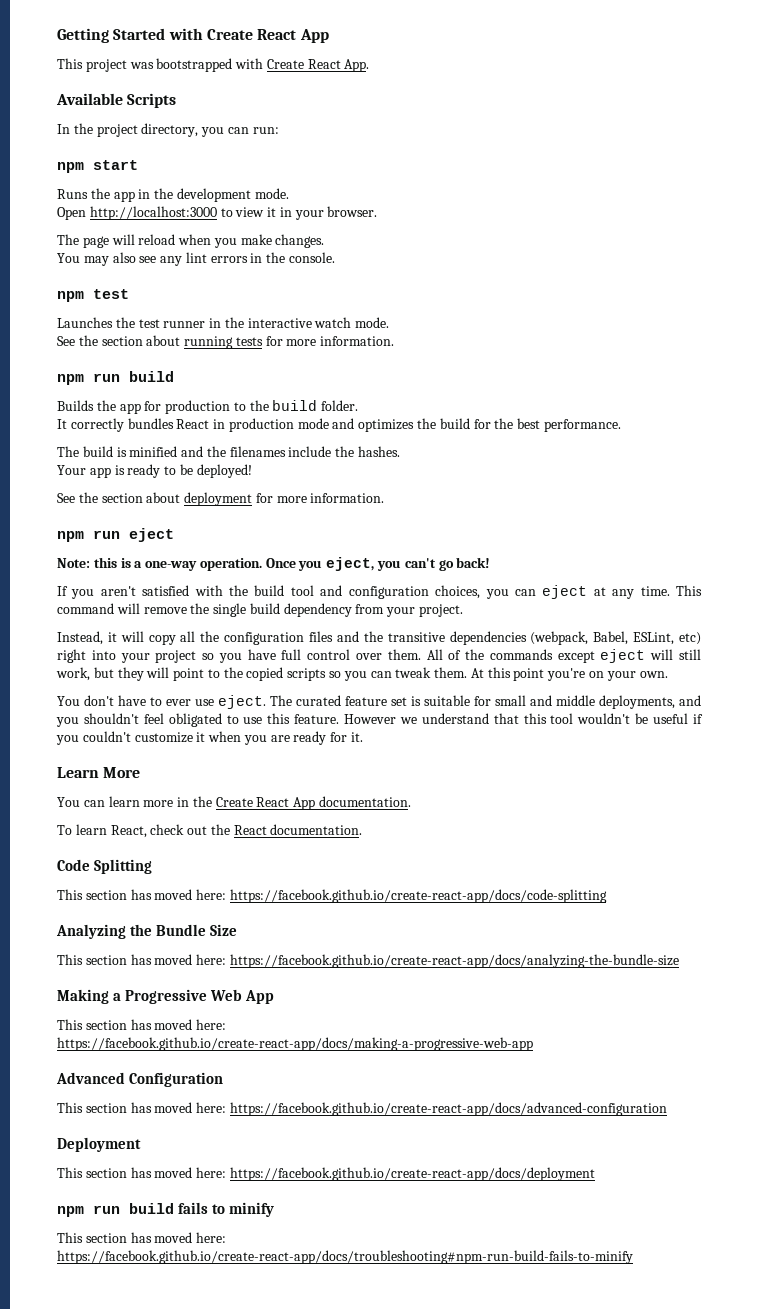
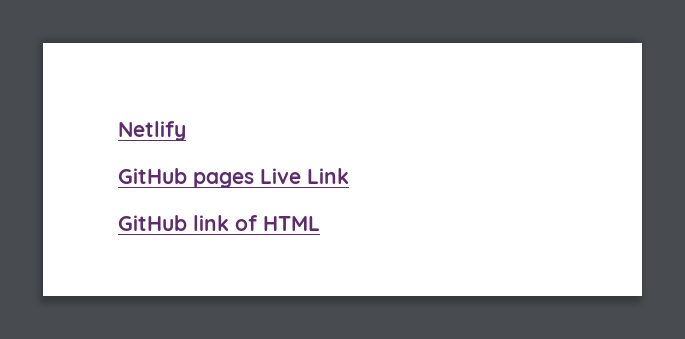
[57,28,329,43] [57,58,370,72] [56,93,177,108] [57,123,279,137] [57,160,138,173] [57,188,289,202] [57,206,378,220] [57,234,325,248] [57,252,336,266] [57,289,129,302] [57,317,390,328] [57,335,395,349] [57,371,174,385] [57,400,359,414] [57,418,621,432] [57,446,401,457] [57,464,252,478] [57,492,385,506] [57,528,174,542] [57,557,491,571] [57,585,702,599] [57,603,464,617] [57,631,702,645] [57,649,701,663] [56,667,668,681] [57,695,701,709] [56,713,703,727] [56,731,364,745] [57,767,141,778] [57,796,412,810] [57,824,363,838] [57,859,152,874] [57,889,607,903] [56,924,237,939] [57,954,679,968] [57,989,274,1004] [57,1019,227,1030] [57,1037,533,1051] [56,1072,223,1087] [57,1102,667,1116] [57,1137,141,1152] [57,1167,595,1181] [57,1202,274,1217] [57,1232,227,1243] [57,1250,633,1264] Getting Started with Create React App // This project was bootstrapped with Create React App. // Available Scripts // In the project directory, you can run: // npm start // Runs the app in the development mode. // Open http://localhost:3000 to view it in your browser. // The page will reload when you make changes. // You may also see any lint errors in the console. // npm test // Launches the test runner in the interactive watch mode. // See the section about running tests for more information. // npm run build // Builds the app for production to the build folder. // It correctly bundles React in production mode and optimizes the build for the best performance. // The build is minified and the filenames include the hashes. // Your app is ready to be deployed! // See the section about deployment for more information. // npm run eject // Note: this is a one-way operation. Once you eject, you can't go back! // If you aren't satisfied with the build tool and configuration choices, you can eject at any time. This command will remove the single build dependency from your project. // Instead, it will copy all the configuration files and the transitive dependencies (webpack, Babel, ESLint, etc) right into your project so you have full control over them. All of the commands except eject will still work, but they will point to the copied scripts so you can tweak them. At this point you're on your own. // You don't have to ever use eject. The curated feature set is suitable for small and middle deployments, and you shouldn't feel obligated to use this feature. However we understand that this tool wouldn't be useful if you couldn't customize it when you are ready for it. // Learn More // You can learn more in the Create React App documentation. // To learn React, check out the React documentation. // Code Splitting // This section has moved here: https://facebook.github.io/create-react-app/docs/code-splitting // Analyzing the Bundle Size // This section has moved here: https://facebook.github.io/create-react-app/docs/analyzing-the-bundle-size // Making a Progressive Web App // This section has moved here: https://facebook.github.io/create-react-app/docs/making-a-progressive-web-app // Advanced Configuration // This section has moved here: https://facebook.github.io/create-react-app/docs/advanced-configuration // Deployment // This section has moved here: https://facebook.github.io/create-react-app/docs/deployment // npm run build fails to minify // This section has moved here: https://facebook.github.io/create-react-app/docs/troubleshooting#npm-run-build-fails-to-minify -> [118,121,186,141] [118,168,349,188] [118,215,320,231] Netlify // GitHub pages Live Link // GitHub link of HTML

